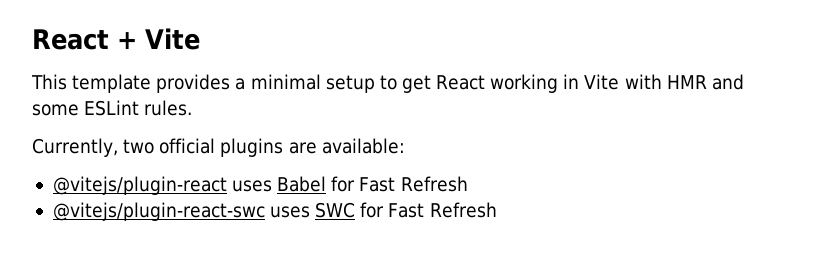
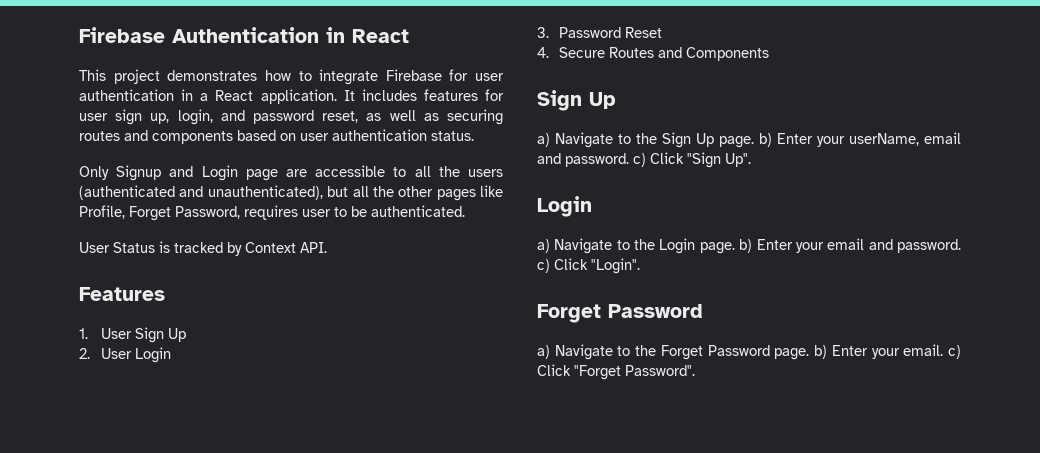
[32,28,200,50] React + Vite -> [79,27,409,43] Firebase Authentication in React
[72,74,744,93] [32,100,193,116] [32,138,405,157] [52,176,468,195] [52,202,497,221] template provides a minimal setup to get React working in Vite with HMR and some ESLint rules. // Currently, two official plugins are available: // @vitejs/plugin-react uses Babel for Fast Refresh // @vitejs/plugin-react-swc uses SWC for Fast Refresh -> [113,69,504,85] [79,89,504,104] [79,109,503,125] [79,129,474,144] [79,165,503,181] [79,185,503,201] [79,205,465,221] [79,241,327,256] [79,287,165,301] [79,327,187,343] [79,347,172,363] [537,27,663,38] [537,47,770,61] [537,90,616,111] [537,132,961,148] [537,152,751,168] [537,196,592,217] [537,238,961,254] [537,258,640,274] [537,304,703,323] [537,344,962,360] [537,364,695,380] project demonstrates how to integrate Firebase for user authentication in a React application. It includes features for user sign up, login, and password reset, as well as securing routes and components based on user authentication status. // Only Signup and Login page are accessible to all the users (authenticated and unauthenticated), but all the other pages like Profile, Forget Password, requires user to be authenticated. // User Status is tracked by Context API. // Features // 1. User Sign Up // 2. User Login // 3. Password Reset // 4. Secure Routes and Components // Sign Up // a) Navigate to the Sign Up page. b) Enter your userName, email and password. c) Click "Sign Up". // Login // a) Navigate to the Login page. b) Enter your email and password. c) Click "Login". // Forget Password // a) Navigate to the Forget Password page. b) Enter your email. c) Click "Forget Password".

